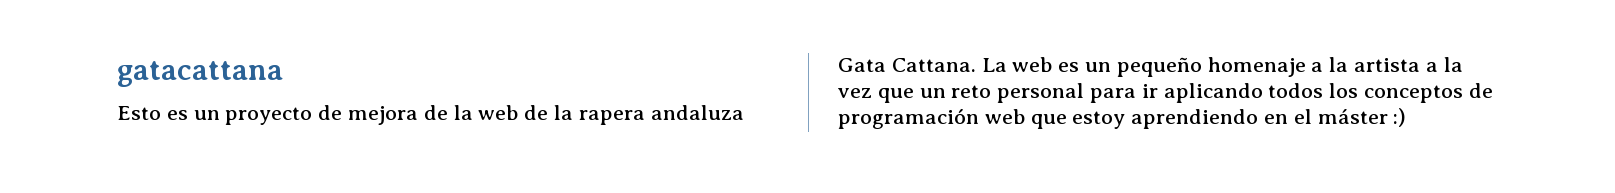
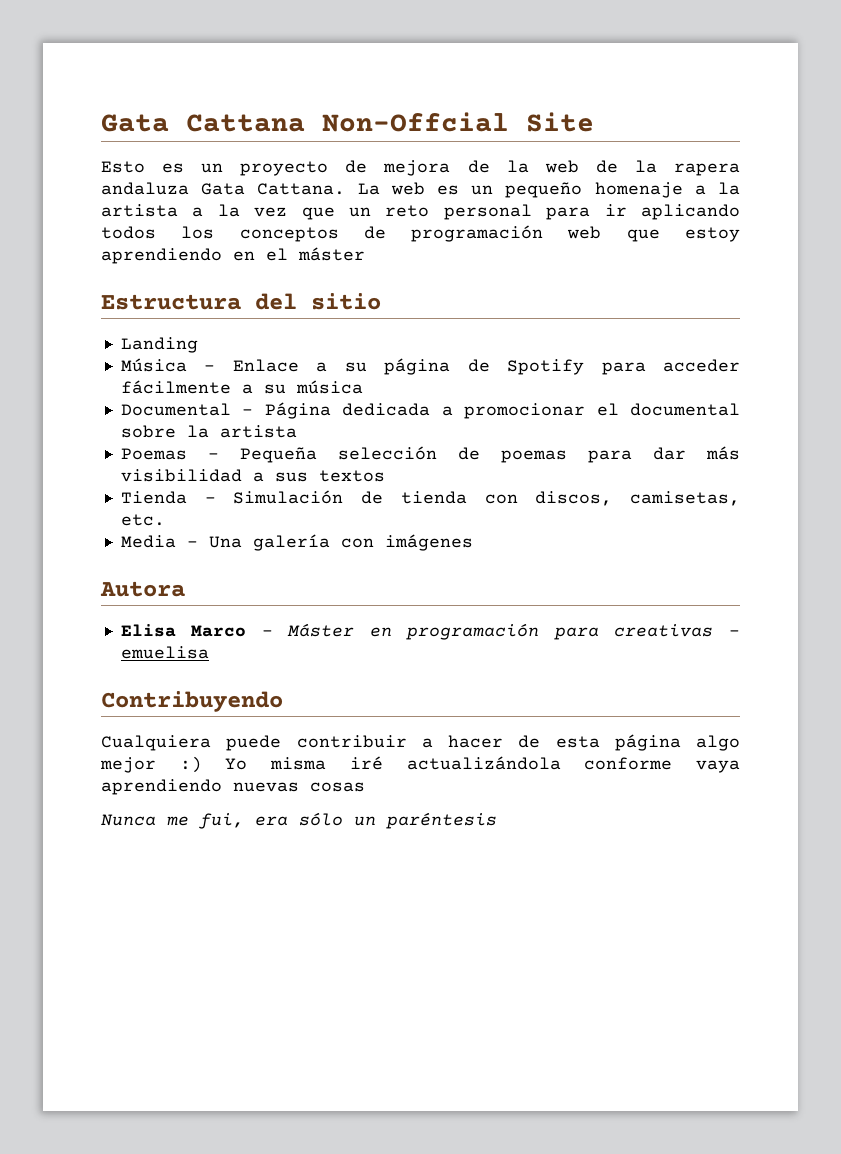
[117,61,283,87] gatacattana -> [101,112,594,132] Gata Cattana Non-Offcial Site
[1393,108,1407,127] :) -> [101,293,381,310] [120,337,198,353] [120,358,741,375] [120,380,363,394] [120,402,741,419] [120,425,297,438] [120,446,740,463] [120,469,385,482] [120,490,740,506] [120,514,165,526] [120,534,473,551] [100,581,185,597] [120,623,740,640] [120,646,209,659] [101,691,283,712] [101,734,740,751] [100,756,740,773] [101,779,365,795] [101,812,497,829] // Estructura del sitio // Landing // Música - Enlace a su página de Spotify para acceder fácilmente a su música // Documental - Página dedicada a promocionar el documental sobre la artista // Poemas - Pequeña selección de poemas para dar más visibilidad a sus textos // Tienda - Simulación de tienda con discos, camisetas, etc. // Media - Una galería con imágenes // Autora // Elisa Marco - Máster en programación para creativas - emuelisa // Contribuyendo // Cualquiera puede contribuir a hacer de esta página algo mejor :) Yo misma iré actualizándola conforme vaya aprendiendo nuevas cosas // Nunca me fui, era sólo un paréntesis

